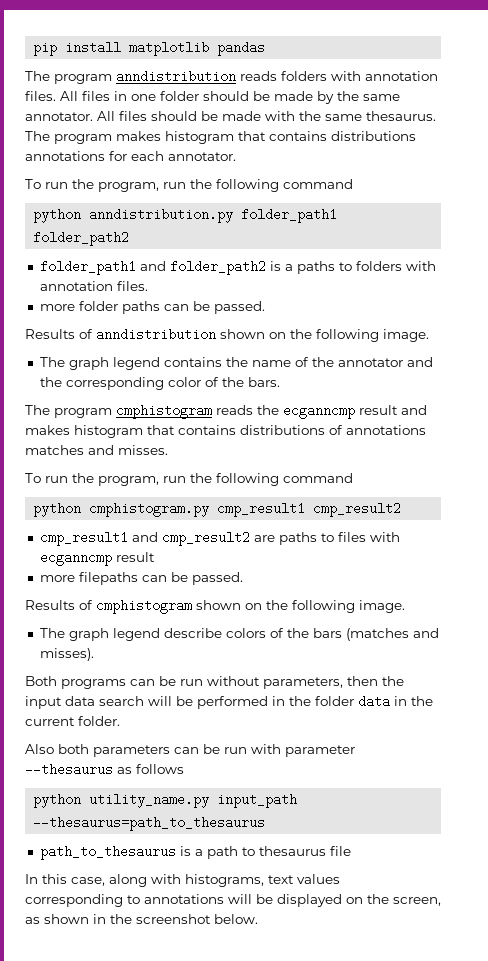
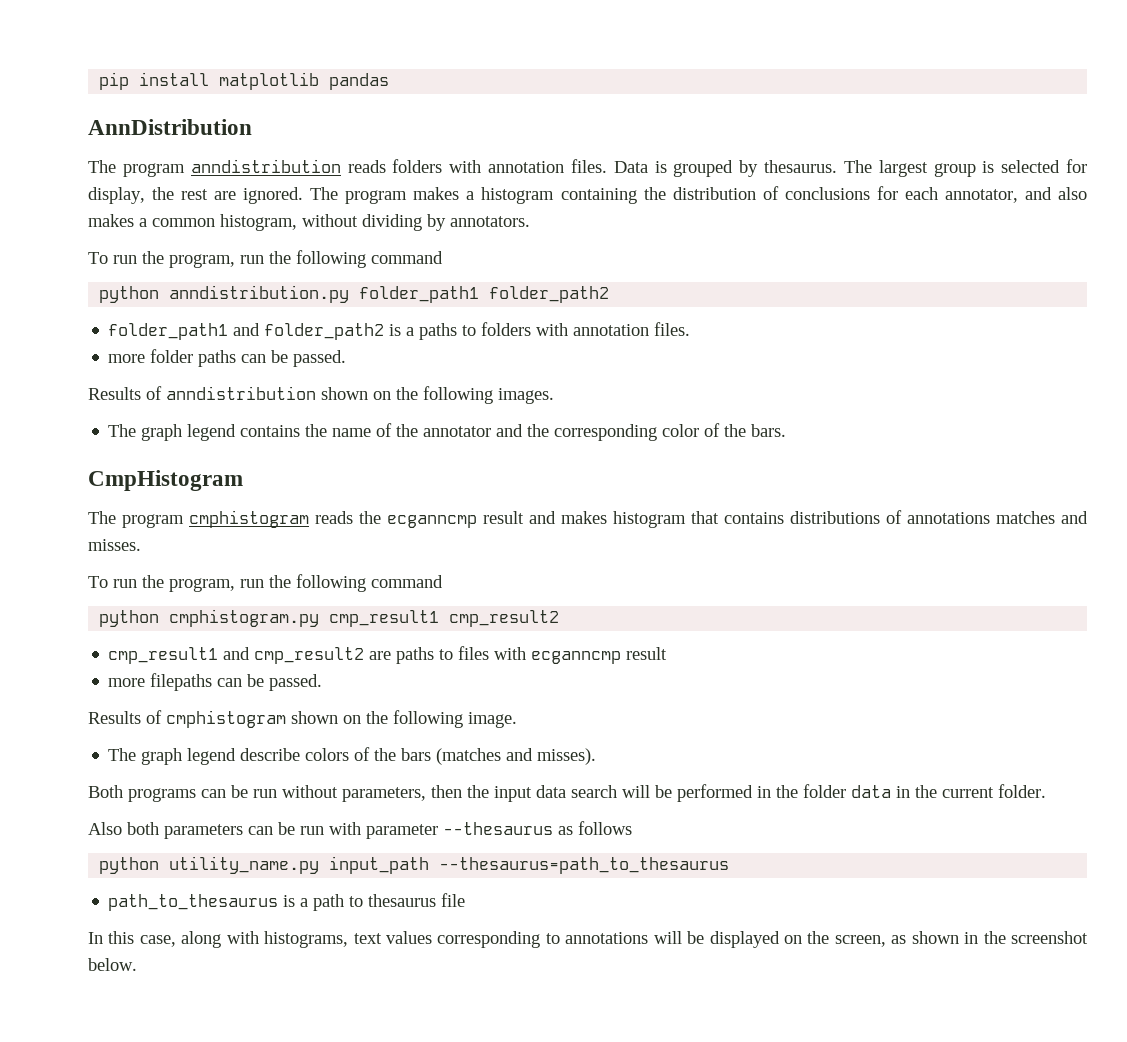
(266, 48) none -> [88,119,252,135] // AnnDistribution
[60,91,400,104] [25,111,436,121] [25,131,416,144] [25,151,236,161] All files in one folder should be made by the same annotator. All files should be made with the same thesaurus. The program makes histogram that contains distributions annotations for each annotator. -> [613,159,1088,177] [88,186,1087,204] [88,214,530,231] Data is grouped by thesaurus. The largest group is selected for display, the rest are ignored. The program makes a histogram containing the distribution of conclusions for each annotator, and also makes a common histogram, without dividing by annotators.
[383,329,429,342] image. -> [498,388,554,404] images.
(280, 382) none -> [88,470,243,491] // CmpHistogram

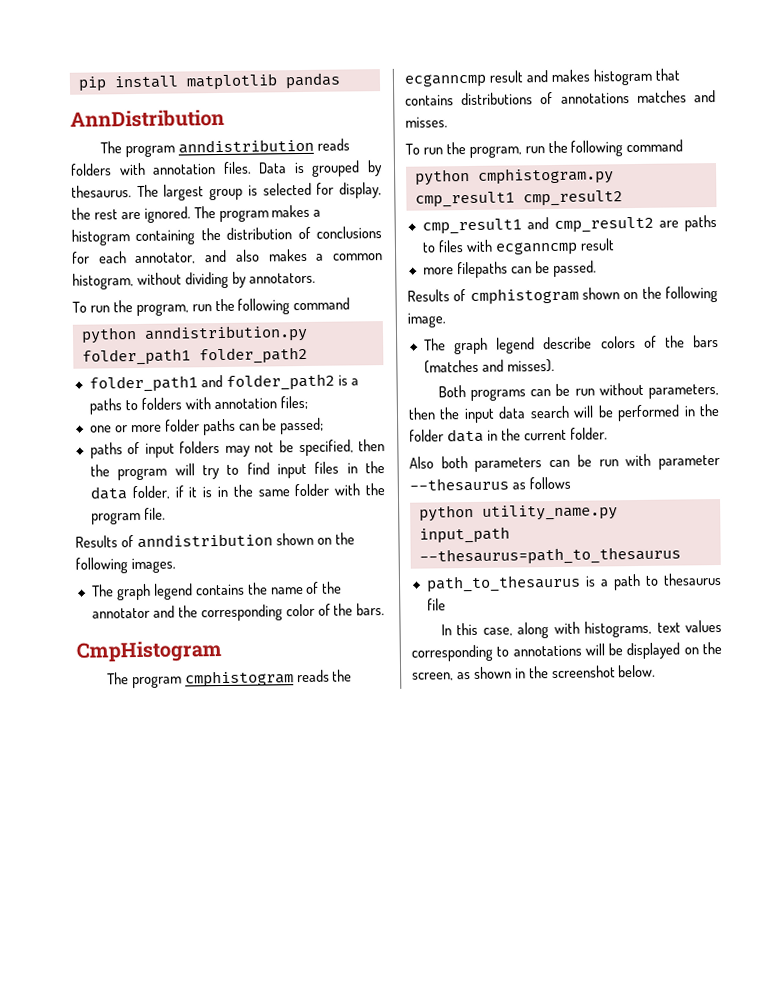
[654,322,691,336] files. // -> [279,395,308,410] [89,425,128,433] files; // one or
[293,350,347,367] passed. -> [280,417,325,435] [89,439,385,459] [89,461,386,481] [89,483,386,500] [90,507,166,525] passed; // paths of input folders may not be specified, then the program will try to find input files in the data folder, if it is in the same folder with the program file.

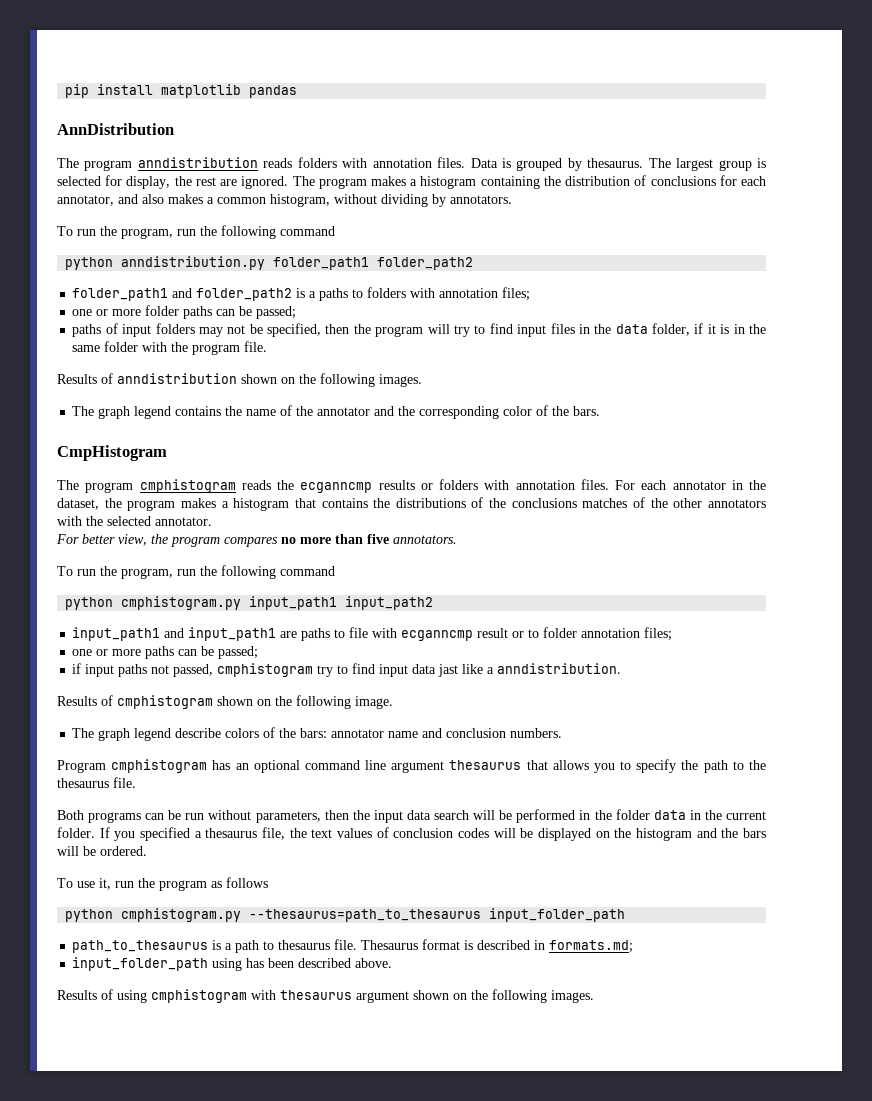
[488,69,590,83] result and makes -> [378,479,766,490] [57,498,229,511] results or folders with annotation files. For each annotator in the dataset, the program makes a
(454, 100) none -> [373,498,391,508] the
[560,90,716,104] [405,116,448,128] annotations matches and misses. -> [489,497,766,508] [57,516,212,526] [56,534,457,547] the conclusions matches of the other annotators with the selected annotator. // For better view, the program compares no more than five annotators.
[414,190,623,208] [421,216,654,235] cmp_result1 cmp_result2 // cmp_result1 and cmp_result2 -> [249,596,434,610] [72,627,277,641] input_path1 input_path2 // input_path1 and input_path1
[437,240,464,253] files -> [349,627,369,638] file
[422,260,597,279] // more filepaths can be passed. -> [512,627,673,641] [72,646,259,659] [72,663,622,677] or to folder annotation files; // one or more paths can be passed; // if input paths not passed, cmphistogram try to find input data jast like a anndistribution.
[693,335,719,348] [423,358,555,374] bars (matches and misses). -> [300,728,563,738] [57,759,766,773] [57,777,136,788] bars: annotator name and conclusion numbers. // Program cmphistogram has an optional command line argument thesaurus that allows you to specify the path to the thesaurus file.
[409,453,720,472] [409,477,509,492] // Also both parameters can be run with parameter --thesaurus -> [99,827,766,841] [57,846,147,856] [57,878,207,891] If you specified a thesaurus file, the text values of conclusion codes will be displayed on the histogram and the bars will be ordered. // To use it, run the program
[481,504,618,521] [418,526,510,544] utility_name.py input_path -> [121,908,242,922] cmphistogram.py
(681, 556) none -> [489,908,626,922] input_folder_path
[426,598,446,611] [440,619,722,639] [411,641,722,662] [412,664,657,681] file // In this case, along with histograms, text values corresponding to annotations will be displayed on the screen, as shown in the screenshot below. -> [334,939,634,953] [72,957,393,971] [57,989,594,1003] file. Thesaurus format is described in formats.md; // input_folder_path using has been described above. // Results of using cmphistogram with thesaurus argument shown on the following images.

